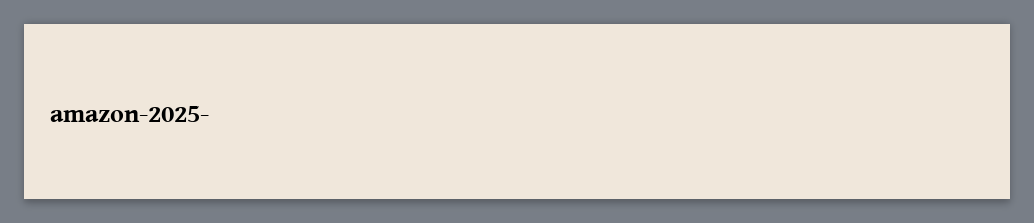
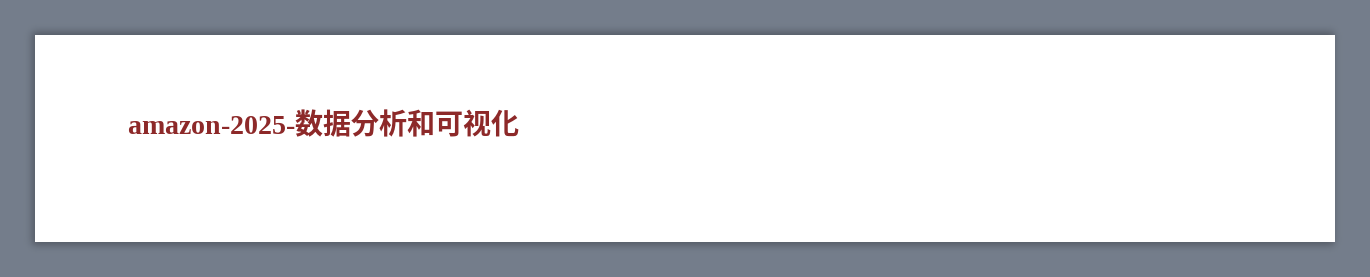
(209, 114) none -> [295,109,519,137] 数据分析和可视化

